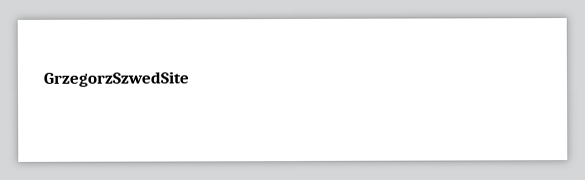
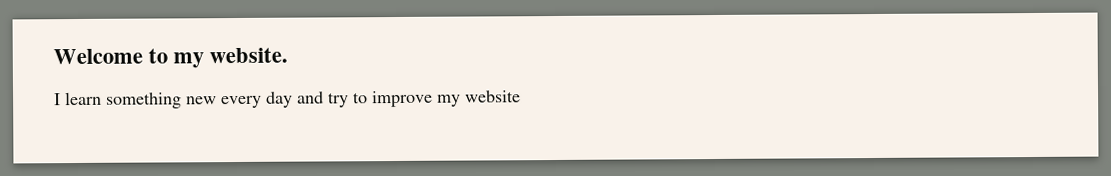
[43,71,189,87] GrzegorzSzwedSite -> [53,47,289,69] [54,90,521,109] Welcome to my website. // I learn something new every day and try to improve my website

